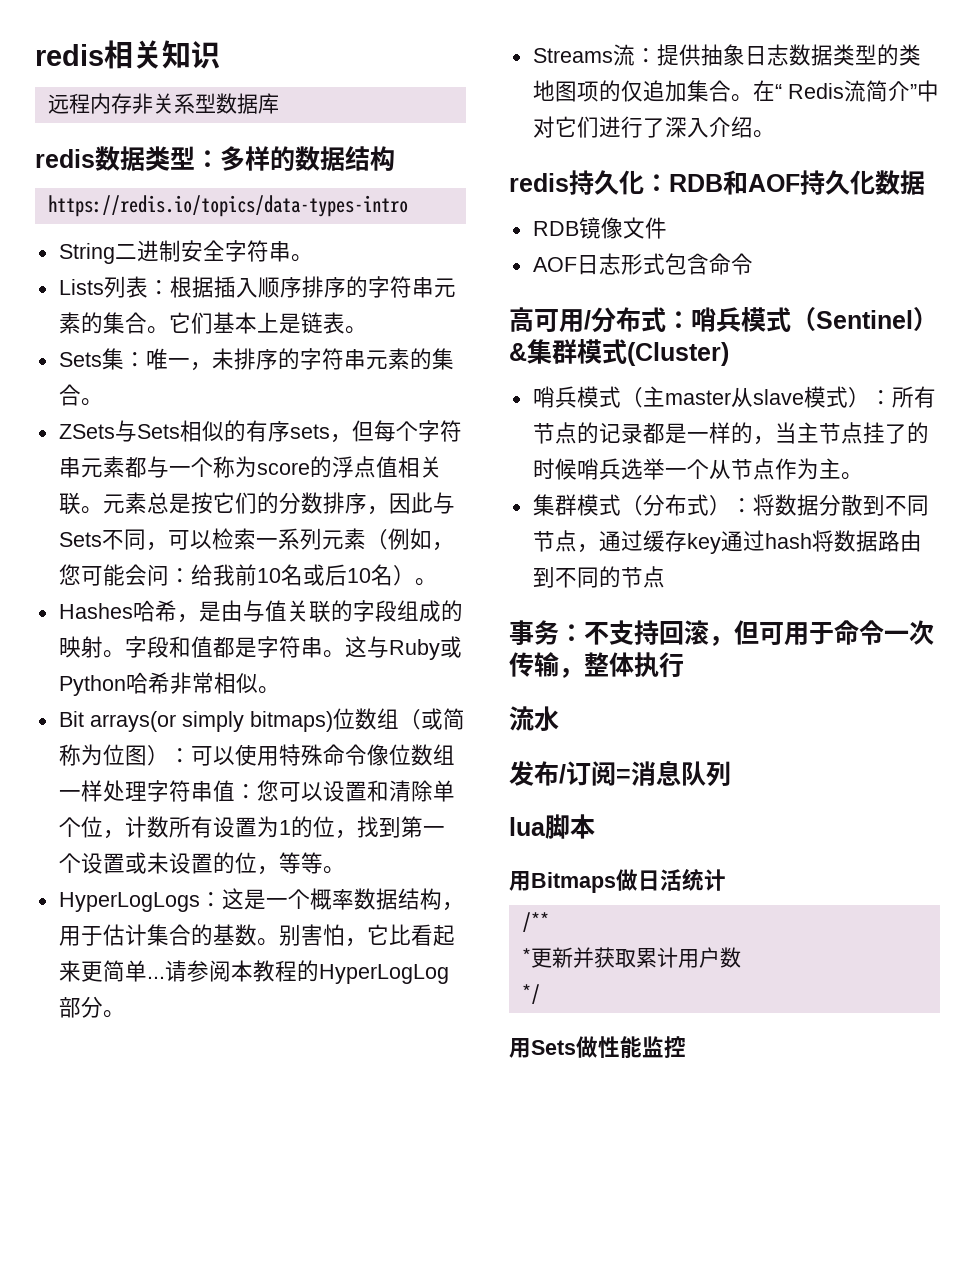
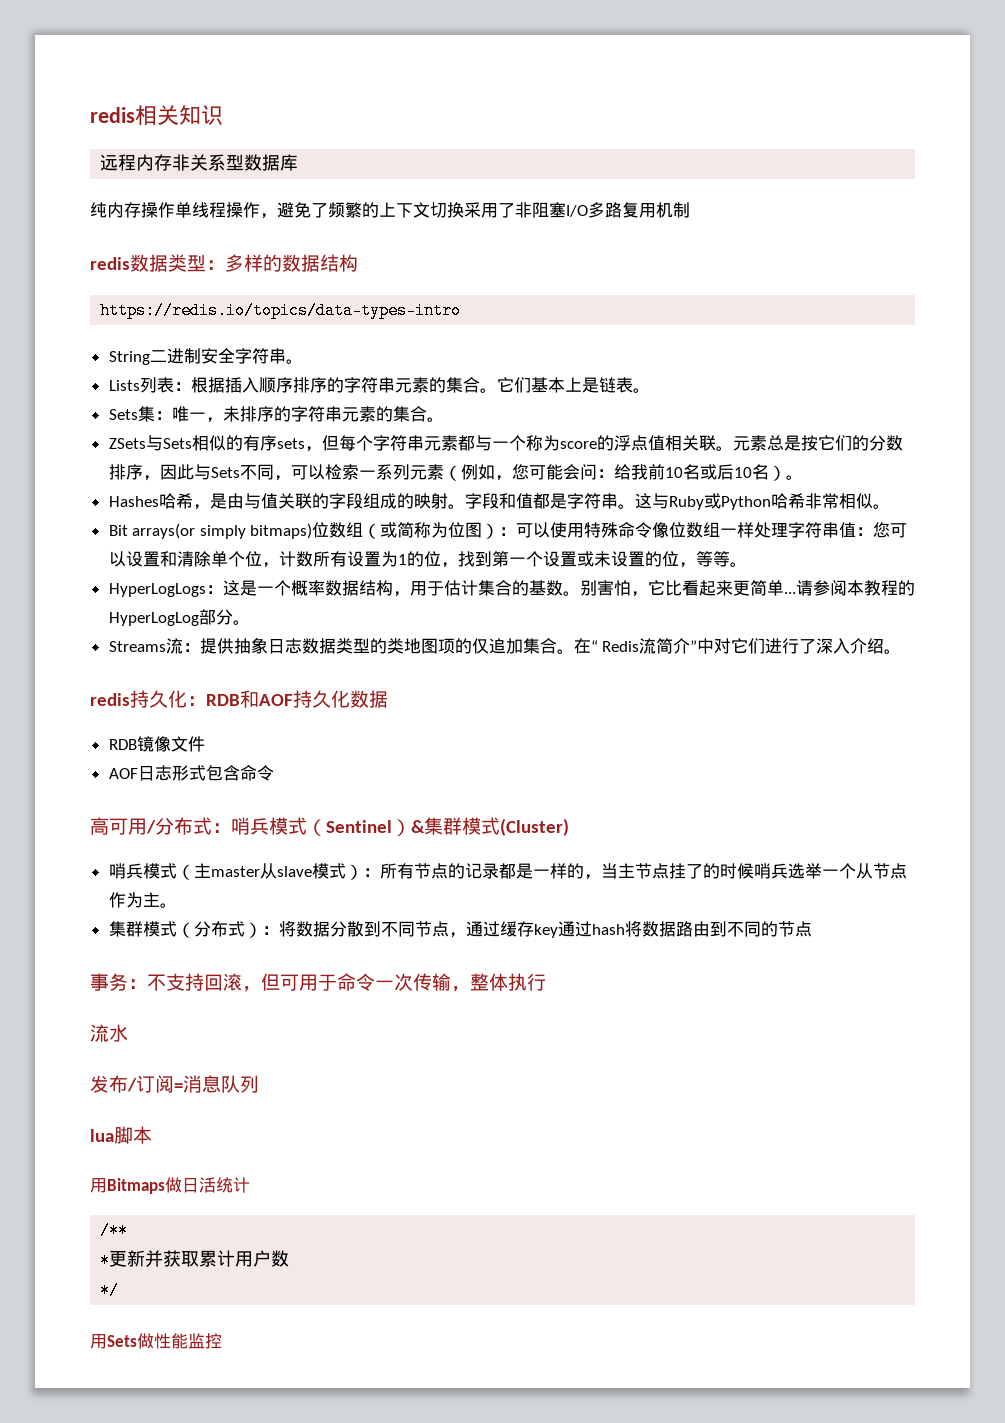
(279, 103) none -> [90,202,690,219] // 纯内存操作单线程操作，避免了频繁的上下文切换采用了非阻塞I/O多路复用机制

